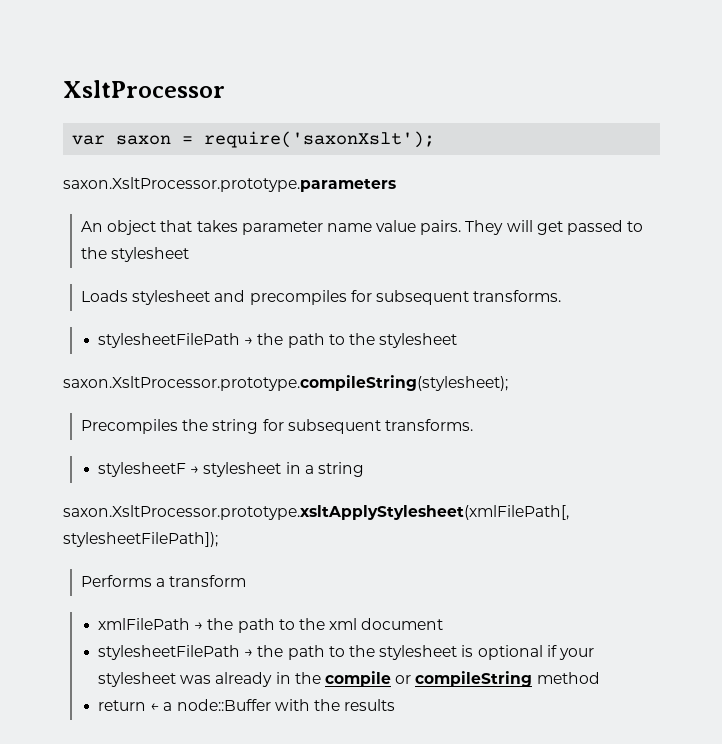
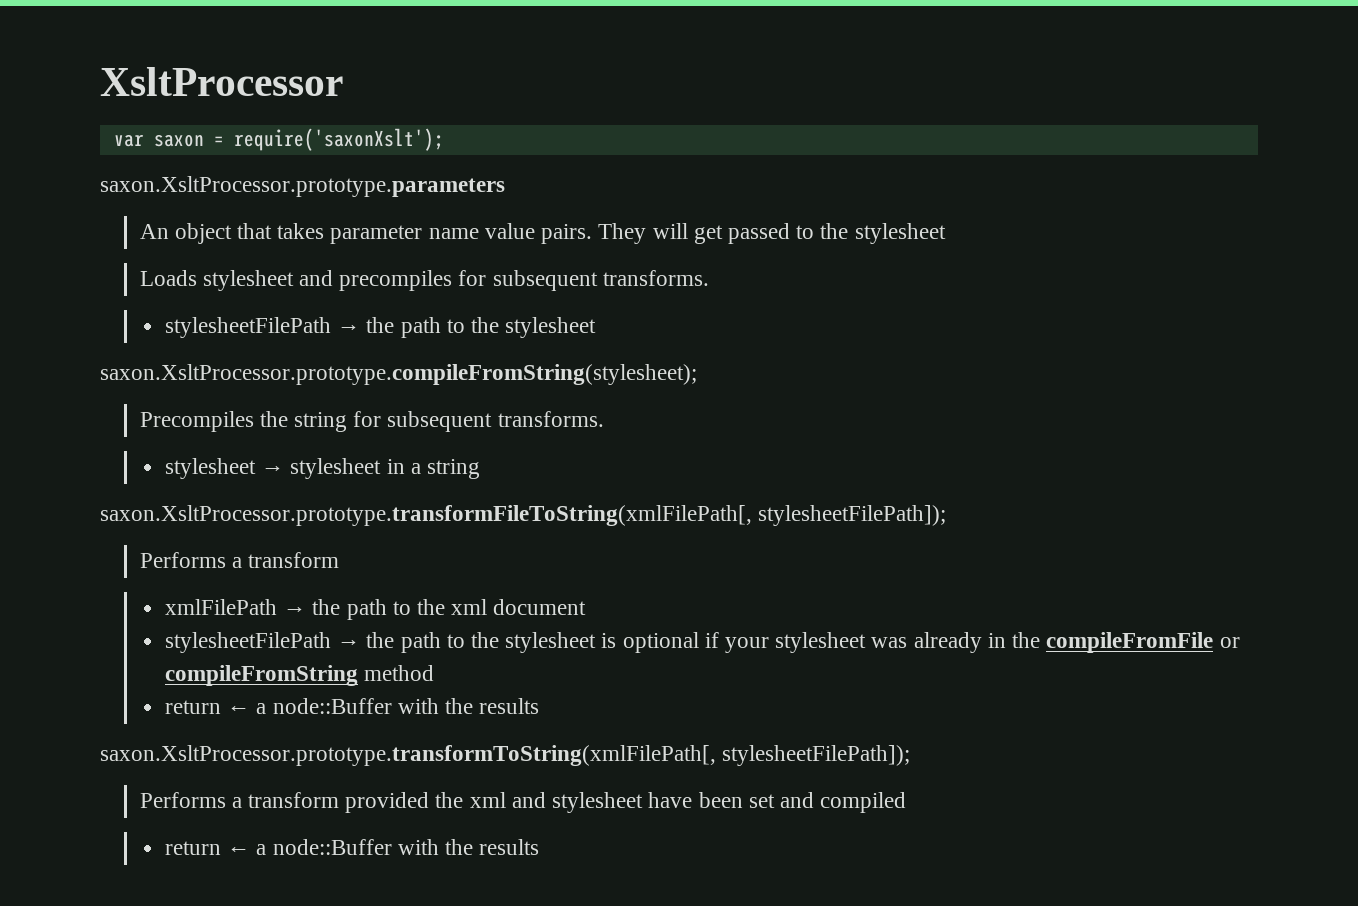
[63,375,508,391] saxon.XsltProcessor.prototype.compileString(stylesheet); -> [100,364,697,385] saxon.XsltProcessor.prototype.compileFromString(stylesheet);
[98,462,187,477] stylesheetF -> [164,458,256,479] stylesheet
[63,505,569,520] saxon.XsltProcessor.prototype.xsltApplyStylesheet(xmlFilePath[, -> [100,505,752,526] saxon.XsltProcessor.prototype.transformFileToString(xmlFilePath[,
[324,671,533,687] compile or compileString -> [1046,632,1240,653] [164,665,358,686] compileFromFile or compileFromString
(396, 705) none -> [100,745,911,766] [139,792,907,813] [164,839,540,855] // saxon.XsltProcessor.prototype.transformToString(xmlFilePath[, stylesheetFilePath]); // Performs a transform provided the xml and stylesheet have been set and compiled // return ← a node::Buffer with the results

